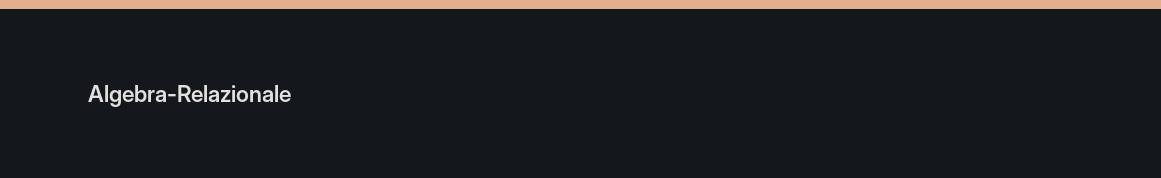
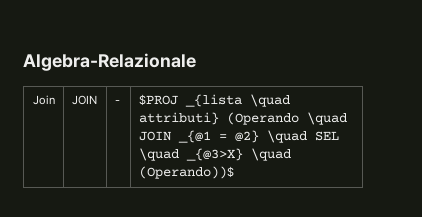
(291, 96) none -> [32,95,55,105] [71,95,97,105] [114,100,120,104] [138,94,290,107] [138,112,347,125] [138,130,339,143] [138,148,291,161] [138,166,234,179] // Join | JOIN | - | $PROJ _{lista \quad attributi} (Operando \quad JOIN _{@1 = @2} \quad SEL \quad _{@3>X} \quad (Operando))$

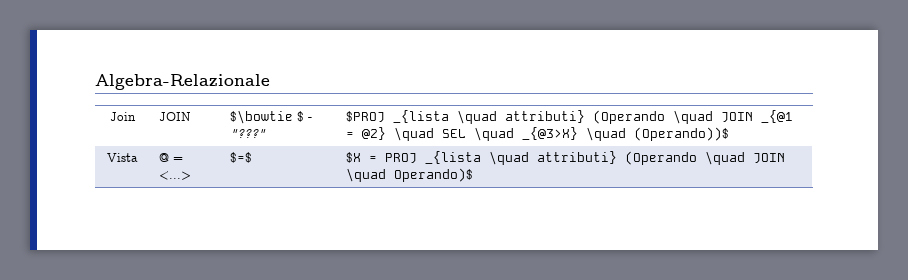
(97, 100) none -> [230,110,305,124] $\bowtie $
(120, 102) none -> [230,129,267,138] "???"
(234, 172) none -> [107,153,138,162] [159,153,184,162] [159,171,192,180] [230,152,253,163] [346,151,786,165] [346,168,474,182] // Vista | @ = <...> | $=$ | $X = PROJ _{lista \quad attributi} (Operando \quad JOIN \quad Operando)$

